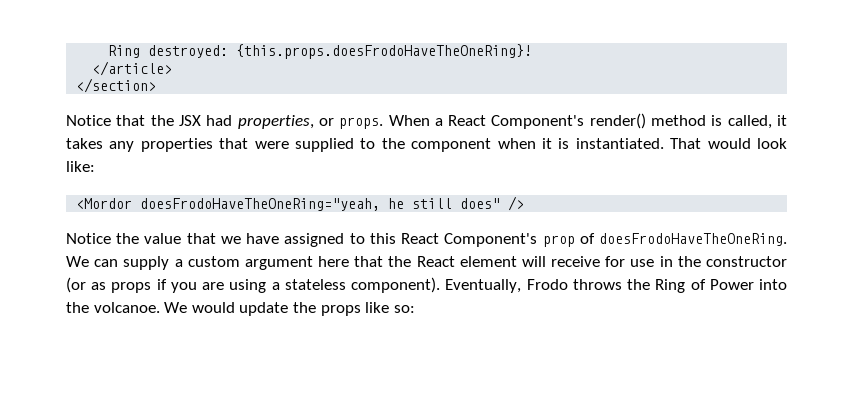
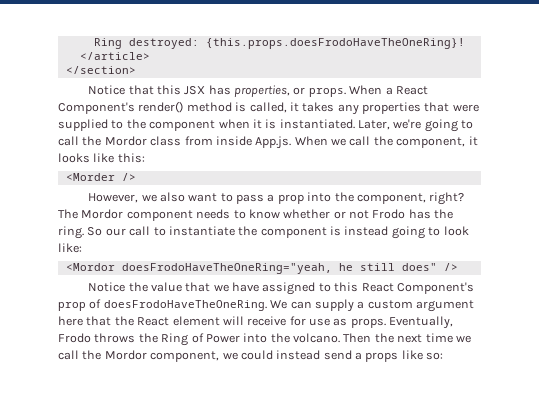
[150,115,233,126] the JSX had -> [156,85,231,95] this JSX has
[670,138,751,149] That would -> [358,119,474,132] [58,136,478,149] [58,153,145,163] [65,173,136,181] [88,192,465,205] [58,209,454,221] [58,226,441,239] Later, we're going to call the Mordor class from inside App.js. When we call the component, it looks like this: // <Morder /> // However, we also want to pass a prop into the component, right? The Mordor component needs to know whether or not Frodo has the ring. So our call to instantiate the component is instead going to
[659,256,787,267] [66,277,441,293] in the constructor (or as props if you are using a stateless component). -> [333,318,386,328] as props.
[93,302,316,316] volcanoe. We would update the -> [293,333,471,343] [58,350,362,362] volcano. Then the next time we call the Mordor component, we could instead send a

